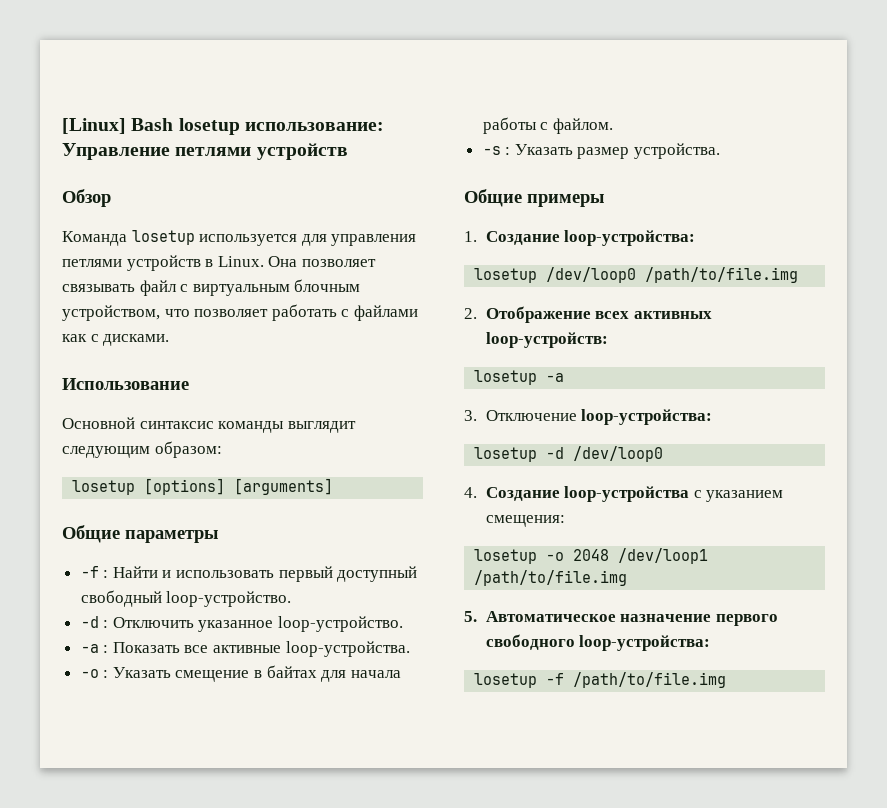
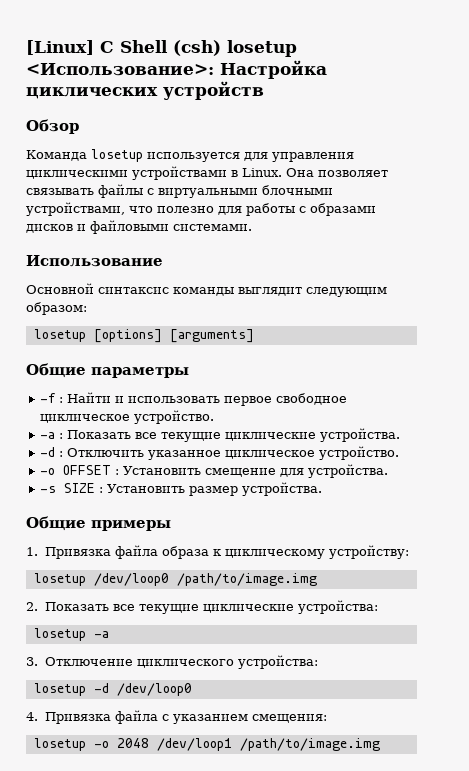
[131,118,384,135] [62,143,252,160] Bash losetup использование: Управление петлями -> [100,40,297,57] [26,60,327,79] [26,87,158,99] C Shell (csh) losetup <Использование>: Настройка циклических
[62,255,201,271] петлями устройств -> [26,166,227,180] циклическими устройствами
[139,279,361,296] [62,304,418,321] [62,334,170,346] файл с виртуальным блочным устройством, что позволяет работать с файлами как с дисками. -> [98,184,333,198] [26,202,376,216] [26,220,252,234] файлы с виртуальными блочными устройствами, что полезно для работы с образами дисков и файловыми системами.
[278,566,418,582] [80,590,292,607] [80,616,404,632] [80,641,410,657] [80,665,401,682] [482,117,613,134] [482,144,573,155] первый доступный свободный loop-устройство. // -d : Отключить указанное loop-устройство. // -a : Показать все активные loop-устройства. // -o : Указать смещение в байтах для начала работы с файлом. // -s : Указать -> [224,393,348,406] [40,410,215,424] [40,428,401,442] [40,446,400,460] [40,464,389,478] [40,483,186,493] первое свободное циклическое устройство. // -a : Показать все текущие циклические устройства. // -d : Отключить указанное циклическое устройство. // -o OFFSET : Установить смещение для устройства. // -s SIZE : Установить
[485,230,696,246] Создание loop-устройства: -> [44,545,409,559] Привязка файла образа к циклическому устройству:
[645,267,799,283] /path/to/file.img -> [176,573,317,586] /path/to/image.img
[485,306,712,323] [485,332,608,348] Отображение всех активных loop-устройств: -> [44,600,378,614] Показать все текущие циклические устройства:
[581,409,713,425] loop-устройства: -> [136,655,318,669] циклического устройства:
[485,486,690,502] Создание loop-устройства -> [44,710,158,724] Привязка файла
[474,570,628,586] [464,611,778,626] [485,634,711,651] [474,672,727,688] /path/to/file.img // 5. Автоматическое назначение первого свободного loop-устройства: // losetup -f /path/to/file.img -> [239,738,380,751] /path/to/image.img

